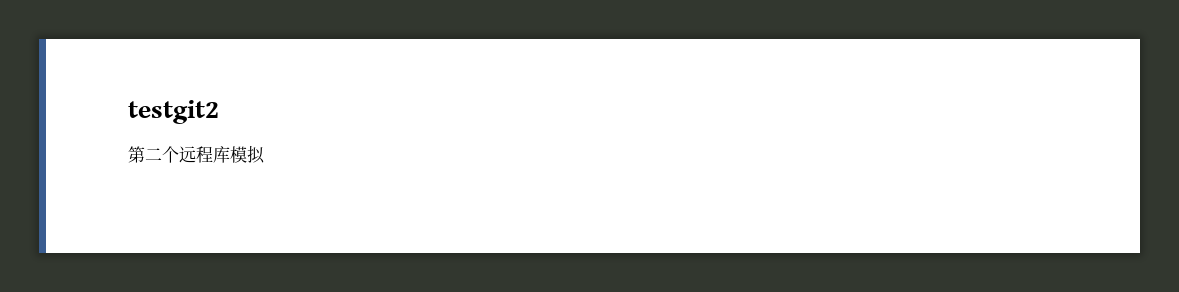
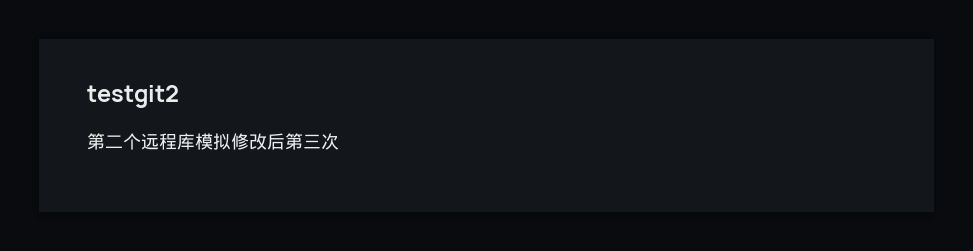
(265, 154) none -> [231,133,339,150] 修改后第三次

